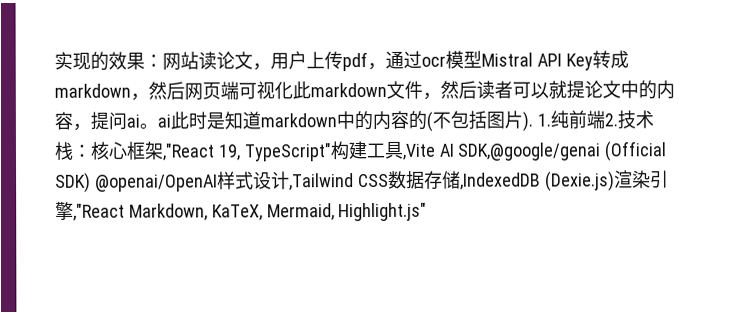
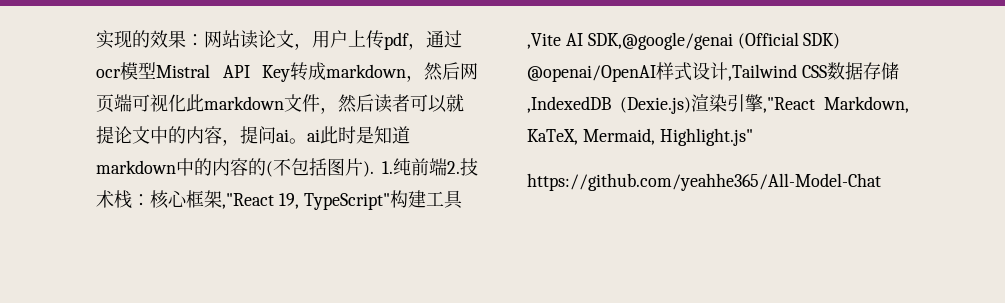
(428, 212) none -> [527,173,881,191] // https://github.com/yeahhe365/All-Model-Chat

